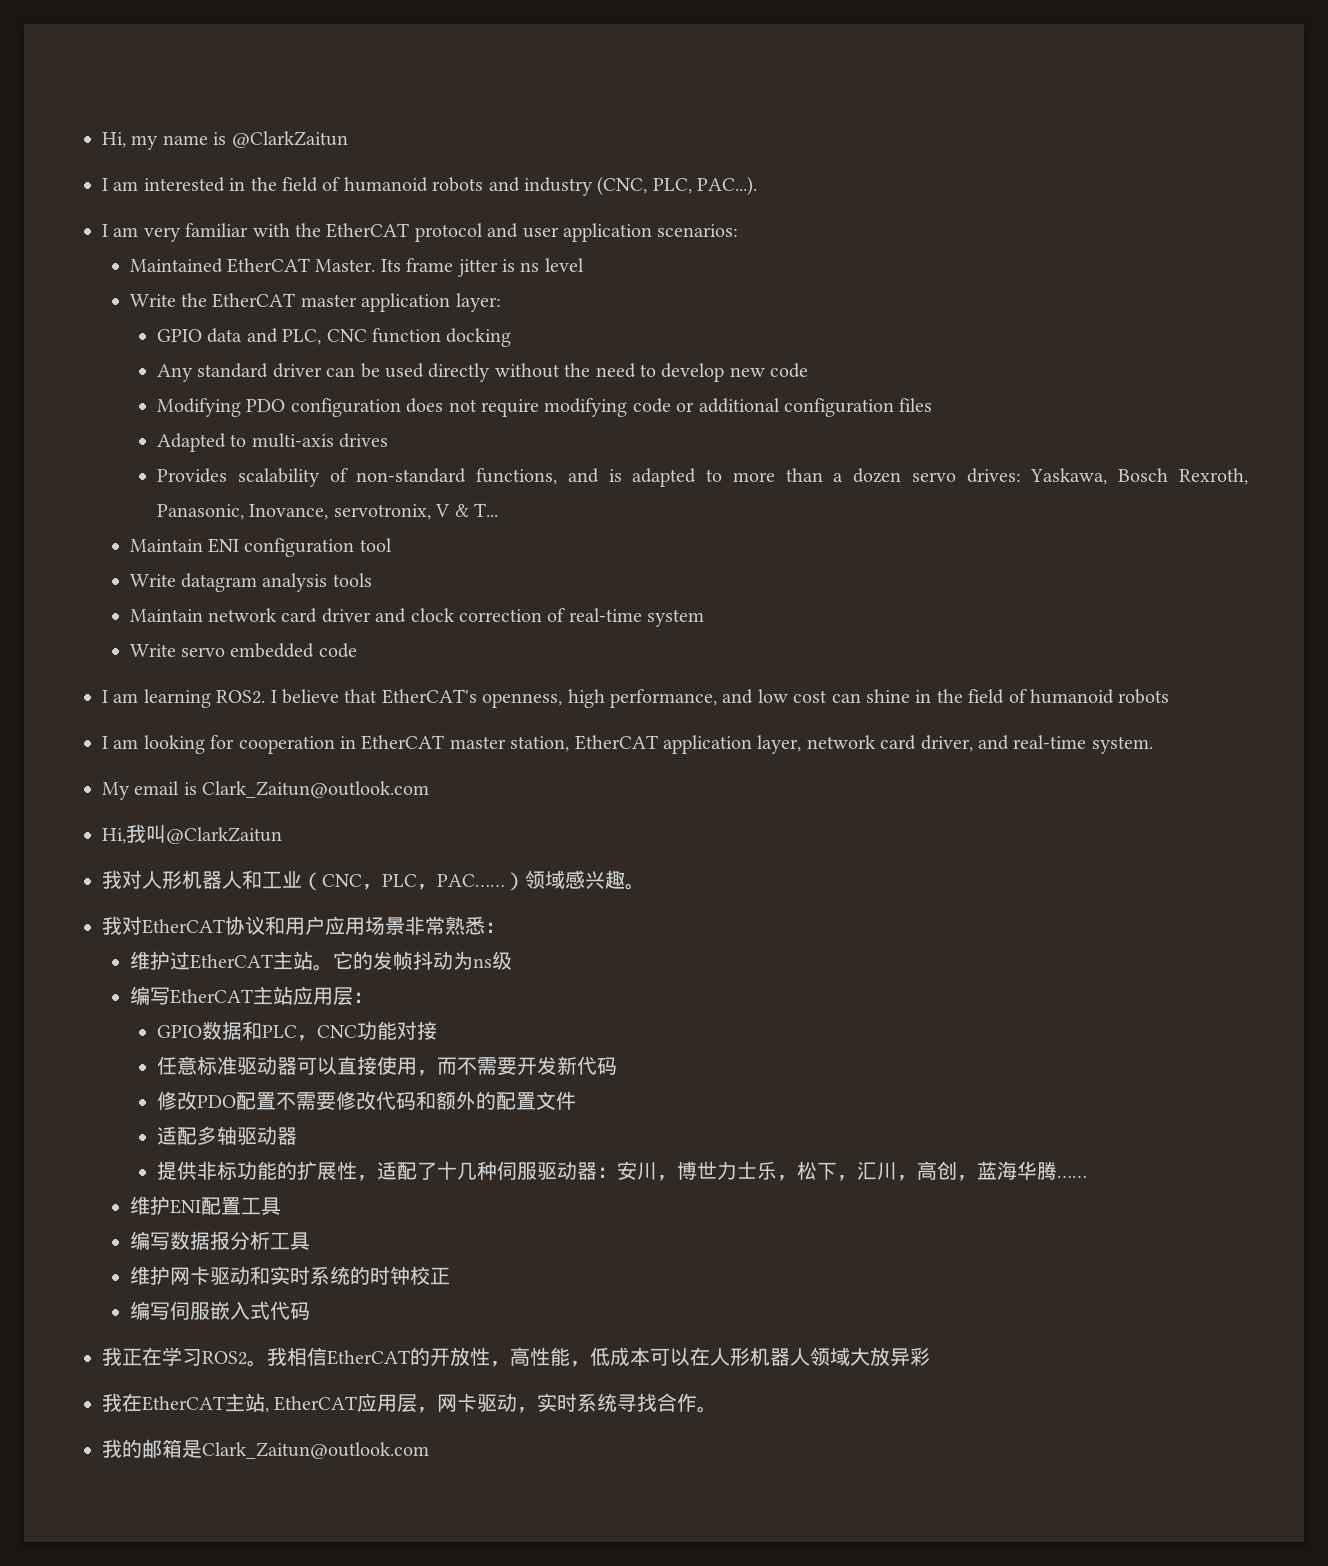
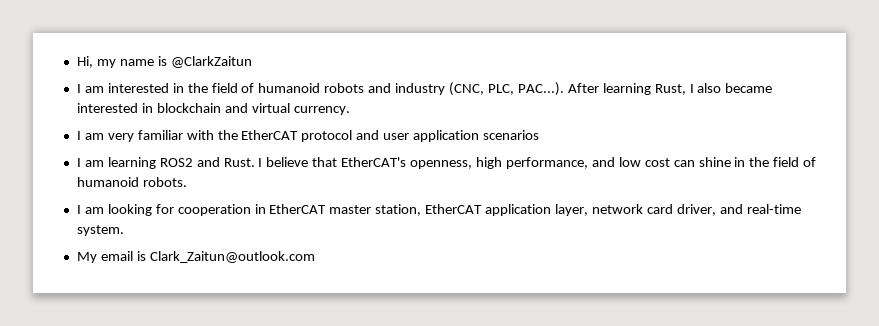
(758, 186) none -> [567,83,773,95] [76,103,350,115] After learning Rust, I also became interested in blockchain and virtual currency.
[657,224,739,237] [129,258,584,277] [129,293,501,312] [157,328,512,347] [157,363,809,382] [157,398,933,417] [157,433,389,452] [157,468,1249,487] [157,503,499,520] [129,538,392,557] [129,573,372,592] [129,608,705,627] [129,643,357,658] scenarios: // Maintained EtherCAT Master. Its frame jitter is ns level // Write the EtherCAT master application layer: // GPIO data and PLC, CNC function docking // Any standard driver can be used directly without the need to develop new code // Modifying PDO configuration does not require modifying code or additional configuration files // Adapted to multi-axis drives // Provides scalability of non-standard functions, and is adapted to more than a dozen servo drives: Yaskawa, Bosch Rexroth, Panasonic, Inovance, servotronix, V & T... // Maintain ENI configuration tool // Write datagram analysis tools // Maintain network card driver and clock correction of real-time system // Write servo embedded code -> [483,130,540,140] scenarios
[216,690,266,704] ROS2. -> [159,157,255,167] ROS2 and Rust.
[1118,689,1170,704] robots -> [142,177,187,187] robots.
[102,824,282,844] [102,870,645,891] [102,916,505,935] [129,951,512,971] [129,986,373,1006] [157,1021,438,1041] [157,1056,618,1076] [157,1091,577,1110] [157,1126,298,1145] [157,1161,1088,1181] [129,1196,281,1215] [129,1231,310,1250] [129,1266,450,1285] [129,1301,310,1320] [102,1347,930,1367] [102,1393,718,1413] [102,1439,429,1459] // Hi,我叫@ClarkZaitun // 我对人形机器人和工业（CNC，PLC，PAC……）领域感兴趣。 // 我对EtherCAT协议和用户应用场景非常熟悉： // 维护过EtherCAT主站。它的发帧抖动为ns级 // 编写EtherCAT主站应用层： // GPIO数据和PLC，CNC功能对接 // 任意标准驱动器可以直接使用，而不需要开发新代码 // 修改PDO配置不需要修改代码和额外的配置文件 // 适配多轴驱动器 // 提供非标功能的扩展性，适配了十几种伺服驱动器：安川，博世力士乐，松下，汇川，高创，蓝海华腾…… // 维护ENI配置工具 // 编写数据报分析工具 // 维护网卡驱动和实时系统的时钟校正 // 编写伺服嵌入式代码 // 我正在学习ROS2。我相信EtherCAT的开放性，高性能，低成本可以在人形机器人领域大放异彩 // 我在EtherCAT主站, EtherCAT应用层，网卡驱动，实时系统寻找合作。 // 我的邮箱是Clark_Zaitun@outlook.com -> (315, 257) none

